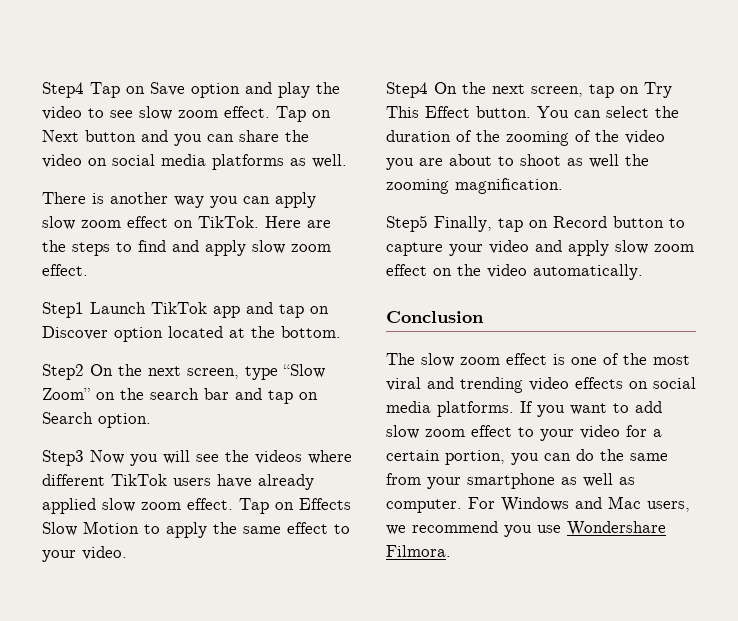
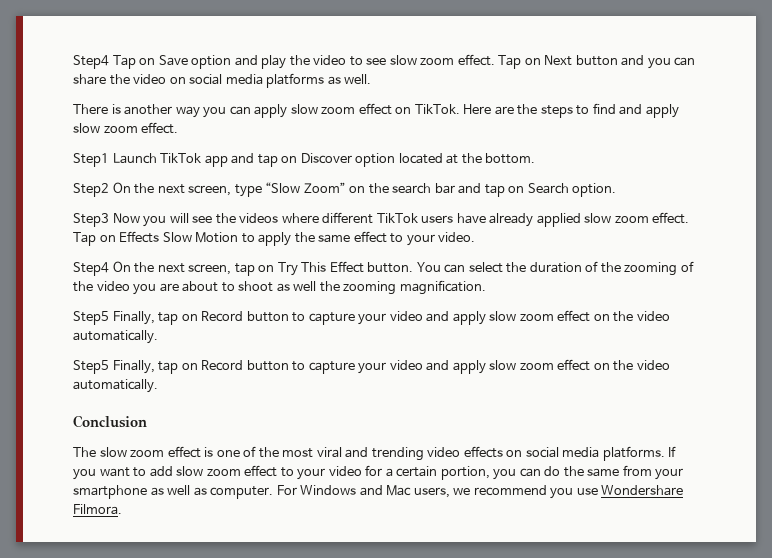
(643, 272) none -> [73,359,670,374] [73,379,158,393] // Step5 Finally, tap on Record button to capture your video and apply slow zoom effect on the video automatically.

